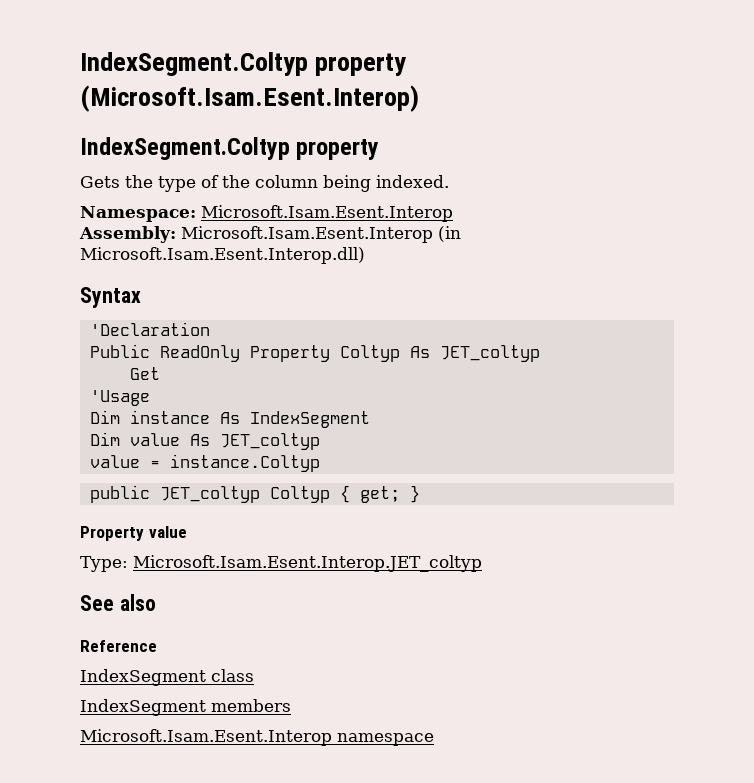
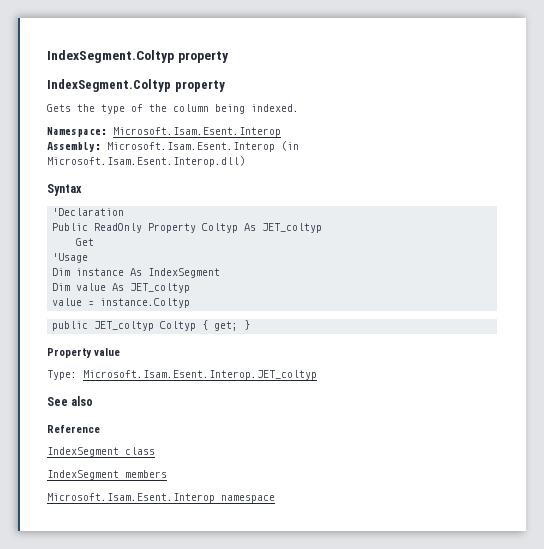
[80,52,407,76] [80,85,419,112] IndexSegment.Coltyp property (Microsoft.Isam.Esent.Interop) -> [47,50,229,63] IndexSegment.Coltyp property

